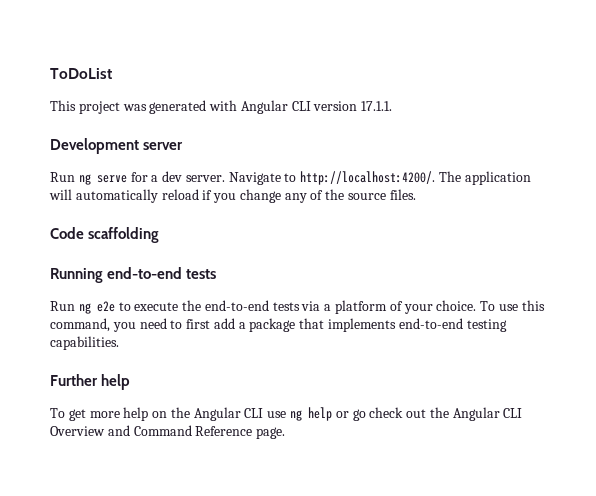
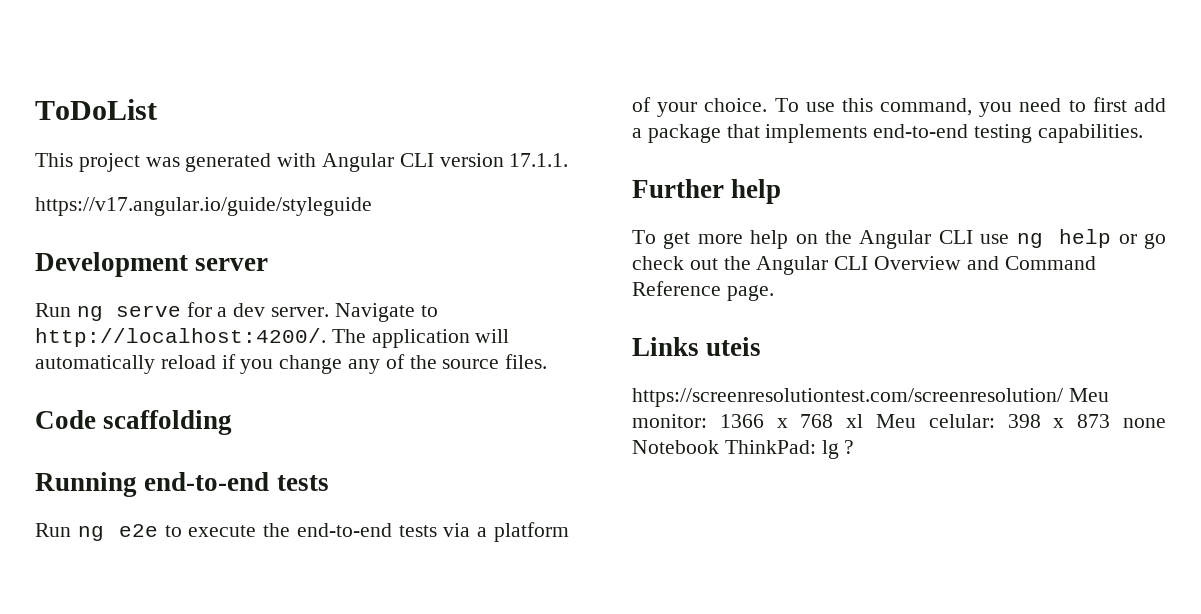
(393, 106) none -> [35,197,372,216] // https://v17.angular.io/guide/styleguide
(286, 433) none -> [632,337,762,356] [632,388,1109,407] [632,414,1166,428] [632,440,855,459] // Links uteis // https://screenresolutiontest.com/screenresolution/ Meu monitor: 1366 x 768 xl Meu celular: 398 x 873 none Notebook ThinkPad: lg ?

